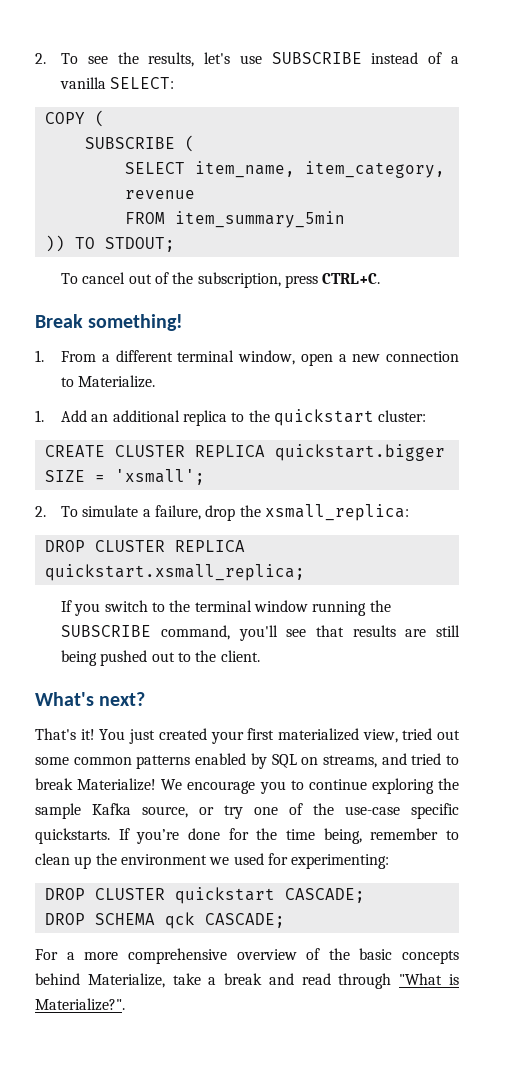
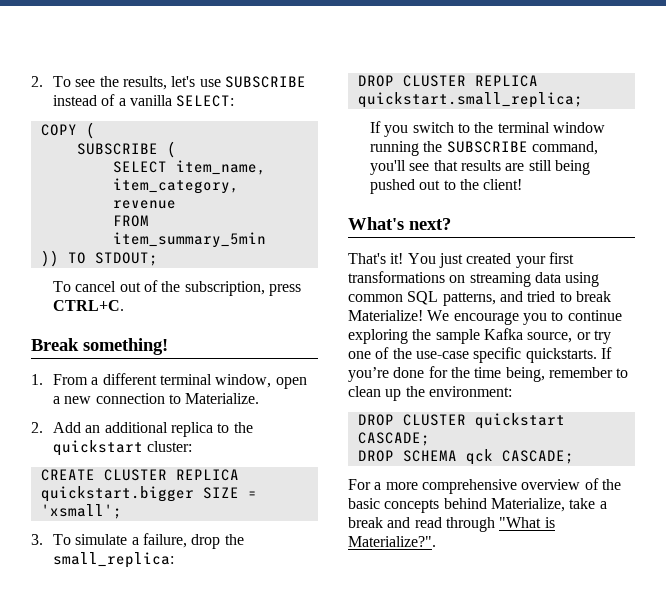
[35,410,44,422] 1. -> [31,422,43,433] 2.
[35,506,46,517] 2. -> [31,534,43,545] 3.
[265,504,410,521] xsmall_replica: -> [53,552,175,568] small_replica:
[44,564,305,581] quickstart.xsmall_replica; -> [357,92,583,108] quickstart.small_replica;
[220,650,260,662] client. -> [483,179,523,190] client!
[277,728,460,743] [35,753,377,769] materialized view, tried out some common patterns enabled by SQL on streams, -> [348,271,600,287] [348,291,496,306] transformations on streaming data using common SQL patterns,
[120,853,390,869] environment we used for experimenting: -> [428,386,512,397] environment:

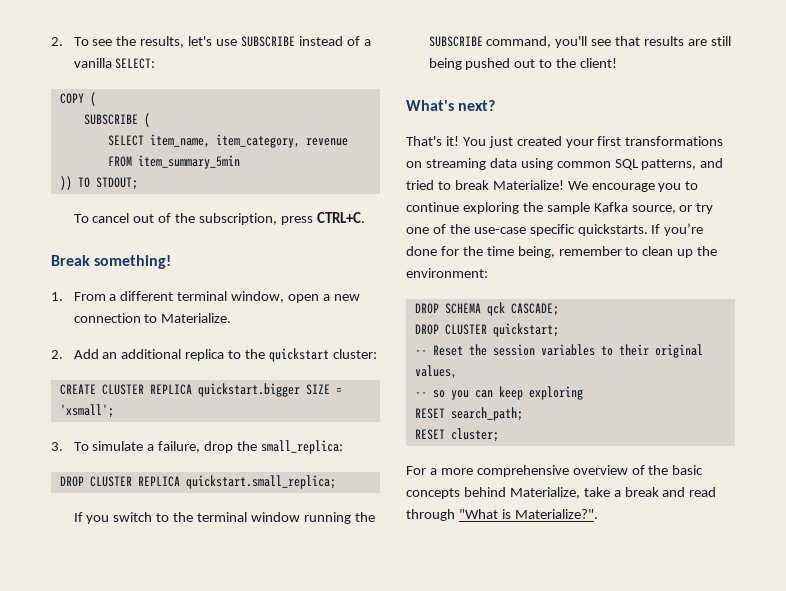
[402,413,565,429] CLUSTER quickstart -> [444,302,505,316] SCHEMA qck
[402,449,574,465] SCHEMA qck CASCADE; -> [444,323,559,337] [414,344,703,358] [414,365,457,379] [414,386,583,400] [414,407,523,421] [414,428,499,442] CLUSTER quickstart; // -- Reset the session variables to their original values, // -- so you can keep exploring // RESET search_path; // RESET cluster;

